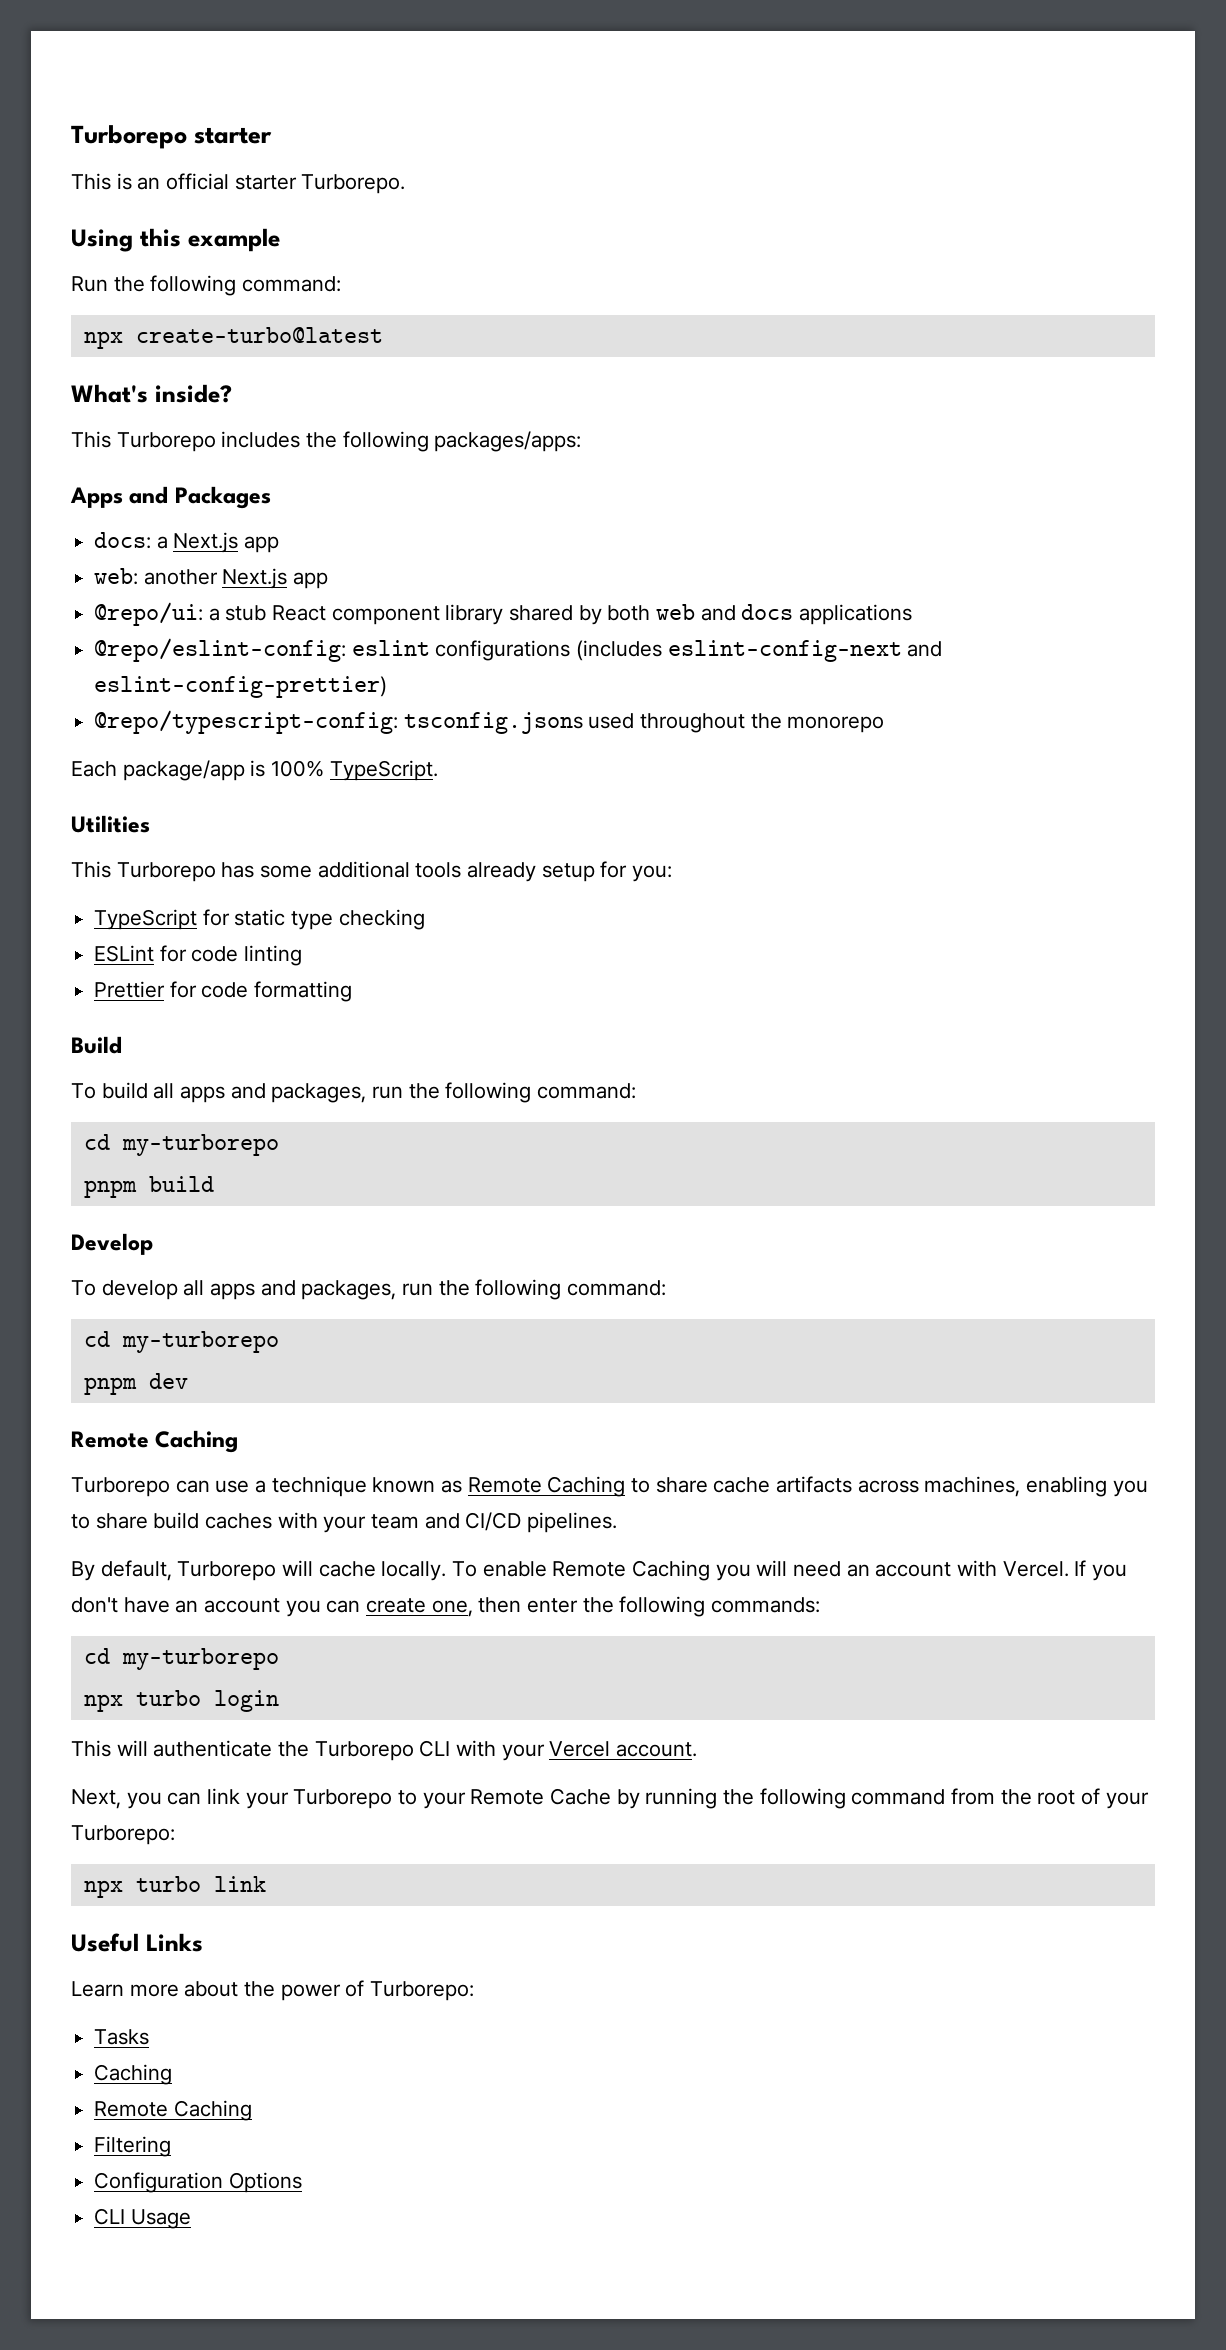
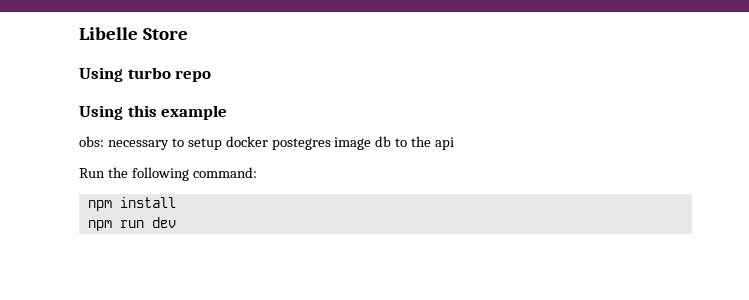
[71,125,273,149] [71,173,406,194] [71,228,280,252] [71,275,342,296] [83,327,383,349] [71,384,232,403] [71,431,582,452] [70,486,271,509] [94,532,280,553] [94,568,329,589] [94,602,913,626] [94,638,943,662] [94,676,388,698] [94,710,885,734] [71,760,438,781] [71,815,150,833] [71,861,673,882] [94,909,425,930] [94,945,303,966] [94,981,353,1002] [71,1036,122,1054] [71,1082,637,1103] [83,1134,279,1156] [83,1176,214,1198] [71,1233,153,1255] [71,1279,667,1300] [83,1331,279,1353] [83,1373,188,1395] [71,1430,239,1453] [71,1476,1148,1497] [71,1512,618,1533] [71,1560,1128,1581] [71,1596,821,1617] [83,1648,279,1670] [83,1690,279,1712] [71,1740,698,1761] [71,1788,1149,1809] [71,1825,175,1845] [83,1876,266,1898] [71,1933,203,1952] [71,1980,475,2001] [94,2029,150,2045] [94,2064,173,2085] [94,2100,252,2121] [94,2136,172,2157] [94,2172,302,2193] [94,2208,191,2229] Turborepo starter // This is an official starter Turborepo. // Using this example // Run the following command: // npx create-turbo@latest // What's inside? // This Turborepo includes the following packages/apps: // Apps and Packages // docs: a Next.js app // web: another Next.js app // @repo/ui: a stub React component library shared by both web and docs applications // @repo/eslint-config: eslint configurations (includes eslint-config-next and eslint-config-prettier) // @repo/typescript-config: tsconfig.jsons used throughout the monorepo // Each package/app is 100% TypeScript. // Utilities // This Turborepo has some additional tools already setup for you: // TypeScript for static type checking // ESLint for code linting // Prettier for code formatting // Build // To build all apps and packages, run the following command: // cd my-turborepo // pnpm build // Develop // To develop all apps and packages, run the following command: // cd my-turborepo // pnpm dev // Remote Caching // Turborepo can use a technique known as Remote Caching to share cache artifacts across machines, enabling you to share build caches with your team and CI/CD pipelines. // By default, Turborepo will cache locally. To enable Remote Caching you will need an account with Vercel. If you don't have an account you can create one, then enter the following commands: // cd my-turborepo // npx turbo login // This will authenticate the Turborepo CLI with your Vercel account. // Next, you can link your Turborepo to your Remote Cache by running the following command from the root of your Turborepo: // npx turbo link // Useful Links // Learn more about the power of Turborepo: // Tasks // Caching // Remote Caching // Filtering // Configuration Options // CLI Usage -> [79,27,188,40] [79,67,212,82] [79,105,228,120] [79,136,455,150] [79,167,257,181] [87,197,176,211] [87,217,176,231] Libelle Store // Using turbo repo // Using this example // obs: necessary to setup docker postegres image db to the api // Run the following command: // npm install // npm run dev

